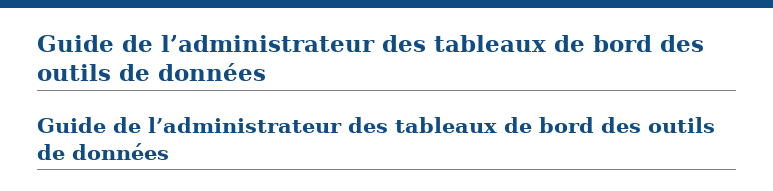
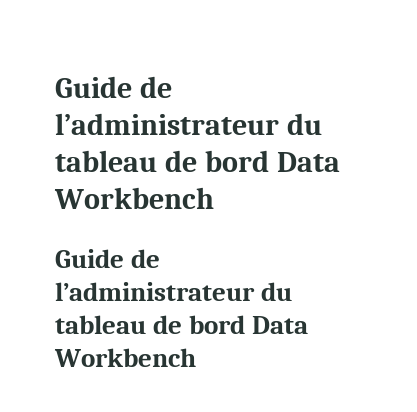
[37,35,704,52] [37,63,266,81] [37,117,715,133] [37,143,169,160] Guide de l’administrateur des tableaux de bord des outils de données // Guide de l’administrateur des tableaux de bord des outils de données -> [55,76,173,98] [55,113,323,135] [55,150,341,172] [54,187,214,209] [55,249,161,268] [55,282,293,301] [55,315,309,334] [54,348,196,367] Guide de l’administrateur du tableau de bord Data Workbench // Guide de l’administrateur du tableau de bord Data Workbench

